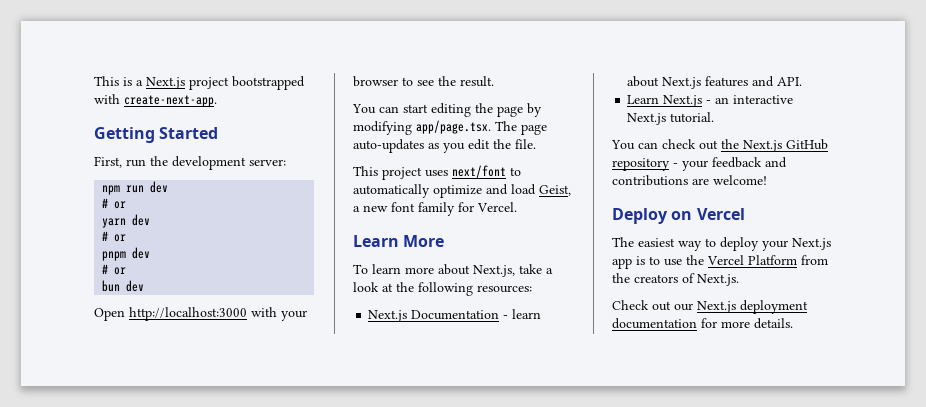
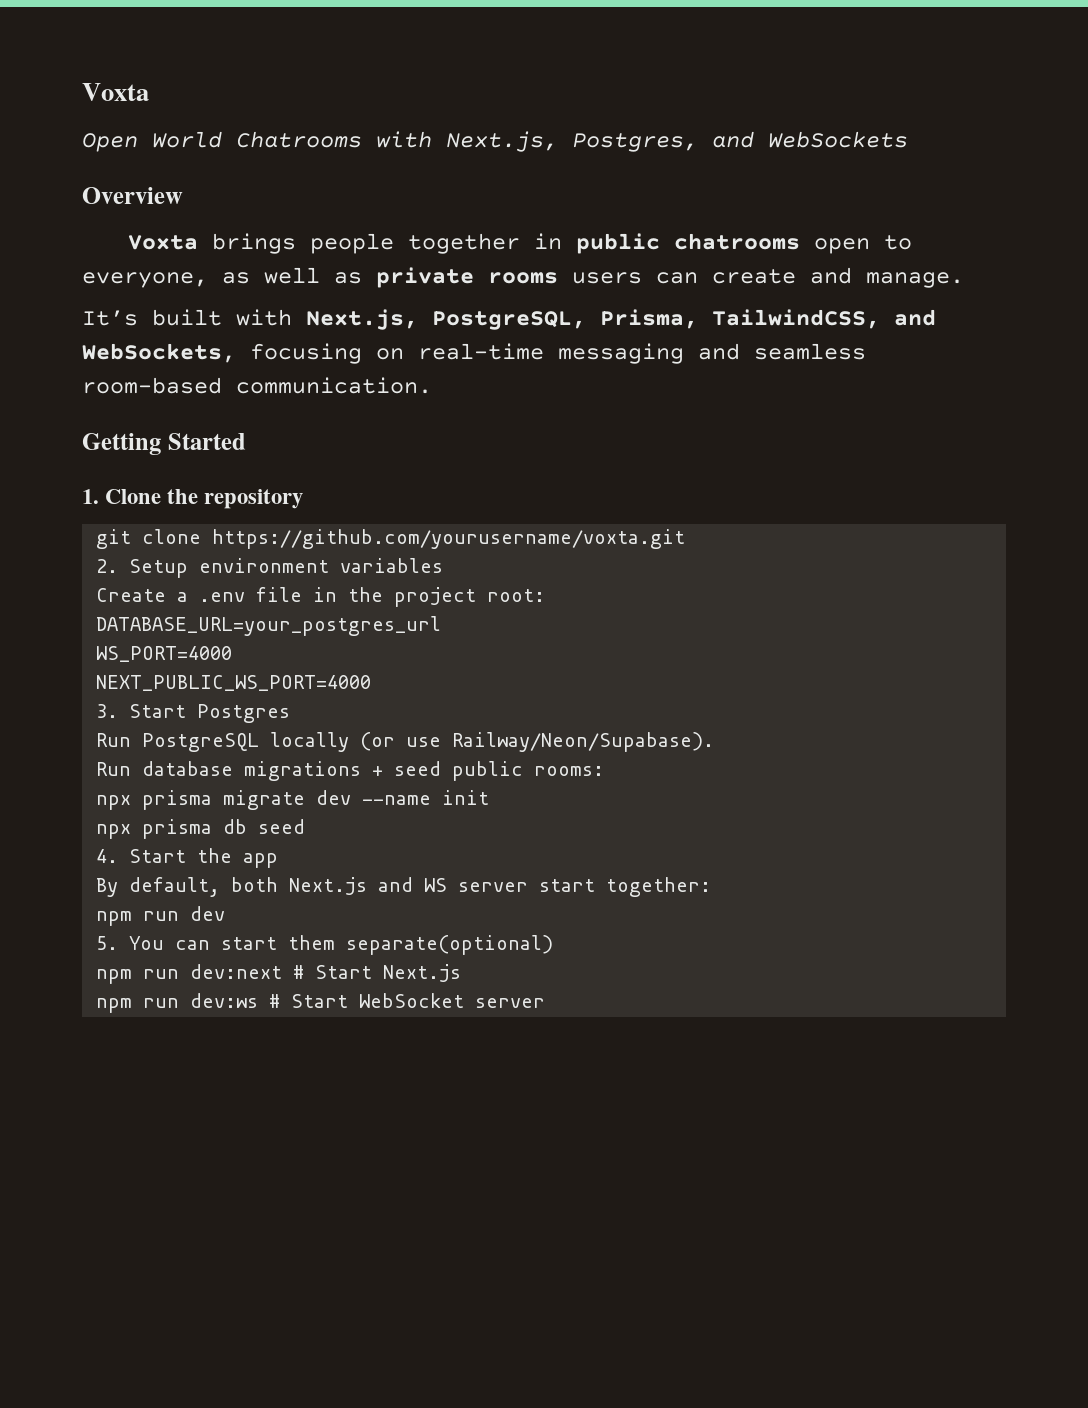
[94,76,305,90] [94,94,217,107] [94,127,219,143] [94,156,286,170] [102,181,169,195] [102,198,127,209] [102,214,151,228] [102,231,127,242] [102,247,151,261] [102,264,127,275] [102,280,145,292] [94,307,307,321] [353,76,494,87] [352,103,542,117] [353,120,547,135] [353,139,536,153] [353,165,521,180] [353,184,571,198] [353,202,517,216] [353,235,445,247] [353,264,553,277] [353,282,532,296] [368,309,542,322] [627,76,803,89] [627,95,794,107] [627,112,715,125] [611,139,828,152] [612,157,787,171] [612,175,767,186] [612,208,745,224] [612,237,831,251] [612,255,828,269] [612,273,739,286] [612,300,808,314] [612,318,793,329] This is a Next.js project bootstrapped with create-next-app. // Getting Started // First, run the development server: // npm run dev // # or // yarn dev // # or // pnpm dev // # or // bun dev // Open http://localhost:3000 with your browser to see the result. // You can start editing the page by modifying app/page.tsx. The page auto-updates as you edit the file. // This project uses next/font to automatically optimize and load Geist, a new font family for Vercel. // Learn More // To learn more about Next.js, take a look at the following resources: // Next.js Documentation - learn about Next.js features and API. // Learn Next.js - an interactive Next.js tutorial. // You can check out the Next.js GitHub repository - your feedback and contributions are welcome! // Deploy on Vercel // The easiest way to deploy your Next.js app is to use the Vercel Platform from the creators of Next.js. // Check out our Next.js deployment documentation for more details. -> [82,83,149,101] [82,131,908,152] [82,187,183,204] [127,233,912,254] [82,267,964,288] [82,309,936,330] [82,343,866,364] [82,377,432,394] [82,433,246,455] [82,489,304,509] [96,529,686,549] [96,558,444,578] [96,587,546,607] [96,616,442,636] [96,646,233,662] [96,675,372,691] [96,704,291,723] [96,732,715,752] [96,761,605,781] [96,790,490,810] [96,819,306,839] [96,848,279,868] [96,877,712,897] [96,906,226,926] [96,935,554,955] [96,964,462,984] [96,993,546,1013] Voxta // Open World Chatrooms with Next.js, Postgres, and WebSockets // Overview // Voxta brings people together in public chatrooms open to everyone, as well as private rooms users can create and manage. // It’s built with Next.js, PostgreSQL, Prisma, TailwindCSS, and WebSockets, focusing on real-time messaging and seamless room-based communication. // Getting Started // 1. Clone the repository // git clone https://github.com/yourusername/voxta.git // 2. Setup environment variables // Create a .env file in the project root: // DATABASE_URL=your_postgres_url // WS_PORT=4000 // NEXT_PUBLIC_WS_PORT=4000 // 3. Start Postgres // Run PostgreSQL locally (or use Railway/Neon/Supabase). // Run database migrations + seed public rooms: // npx prisma migrate dev --name init // npx prisma db seed // 4. Start the app // By default, both Next.js and WS server start together: // npm run dev // 5. You can start them separate(optional) // npm run dev:next # Start Next.js // npm run dev:ws # Start WebSocket server

